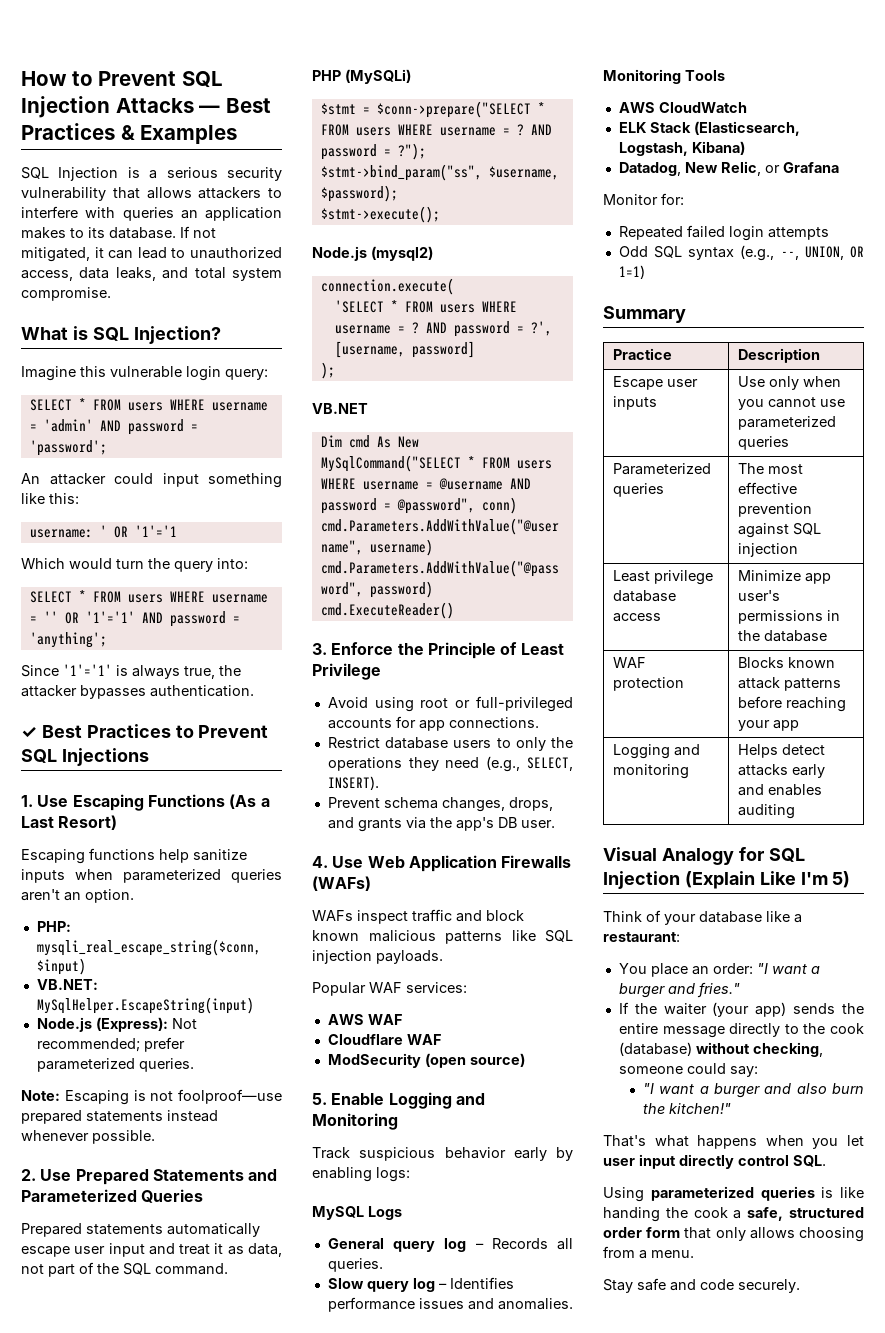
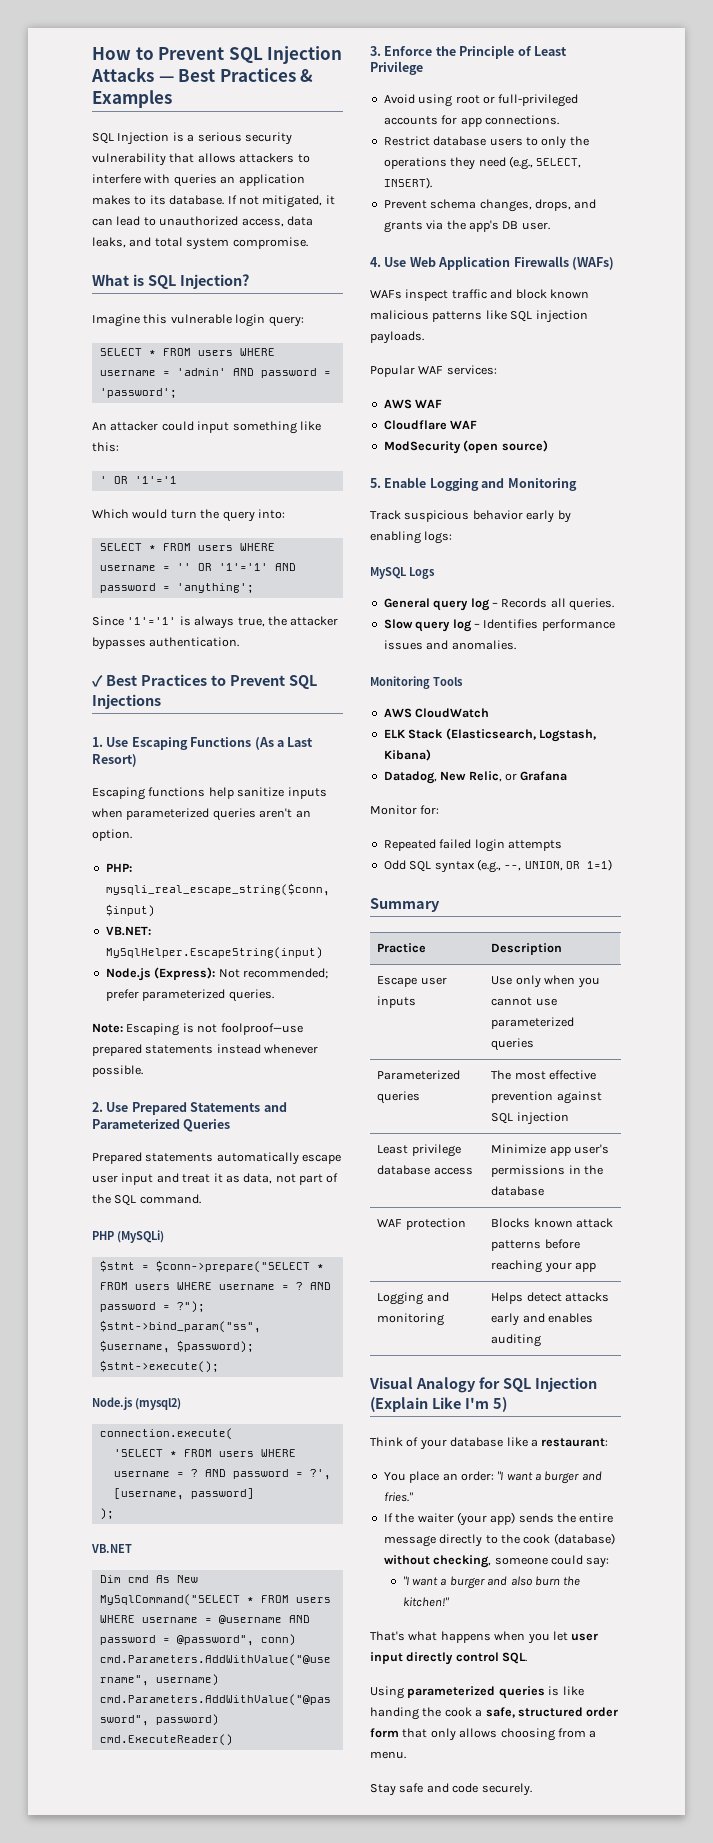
[29,529,93,538] username: -> (119, 447) none

